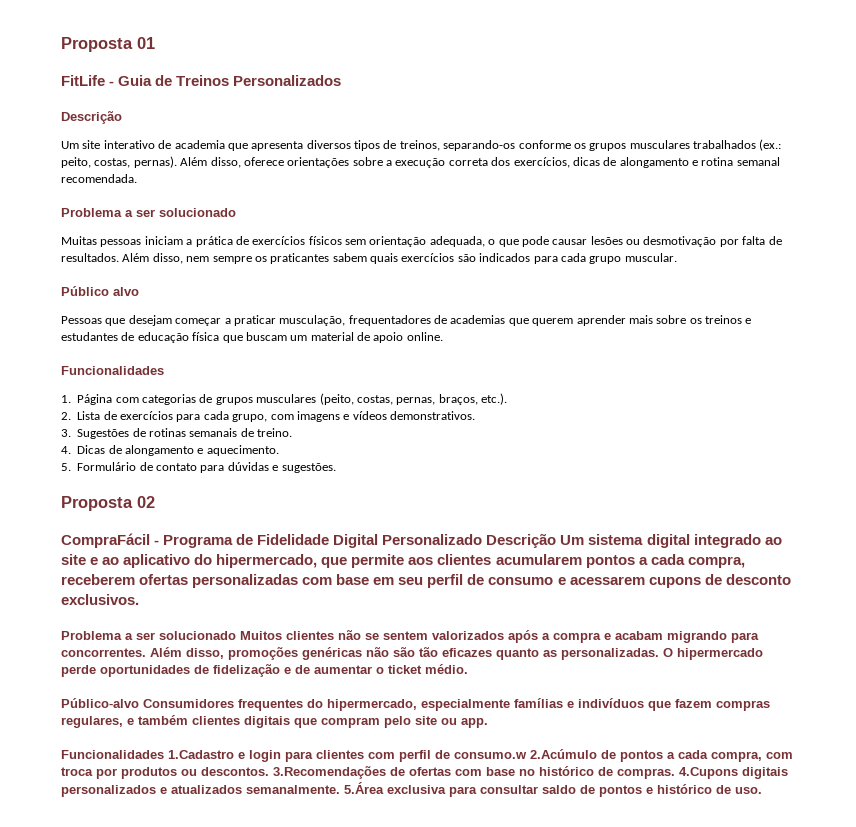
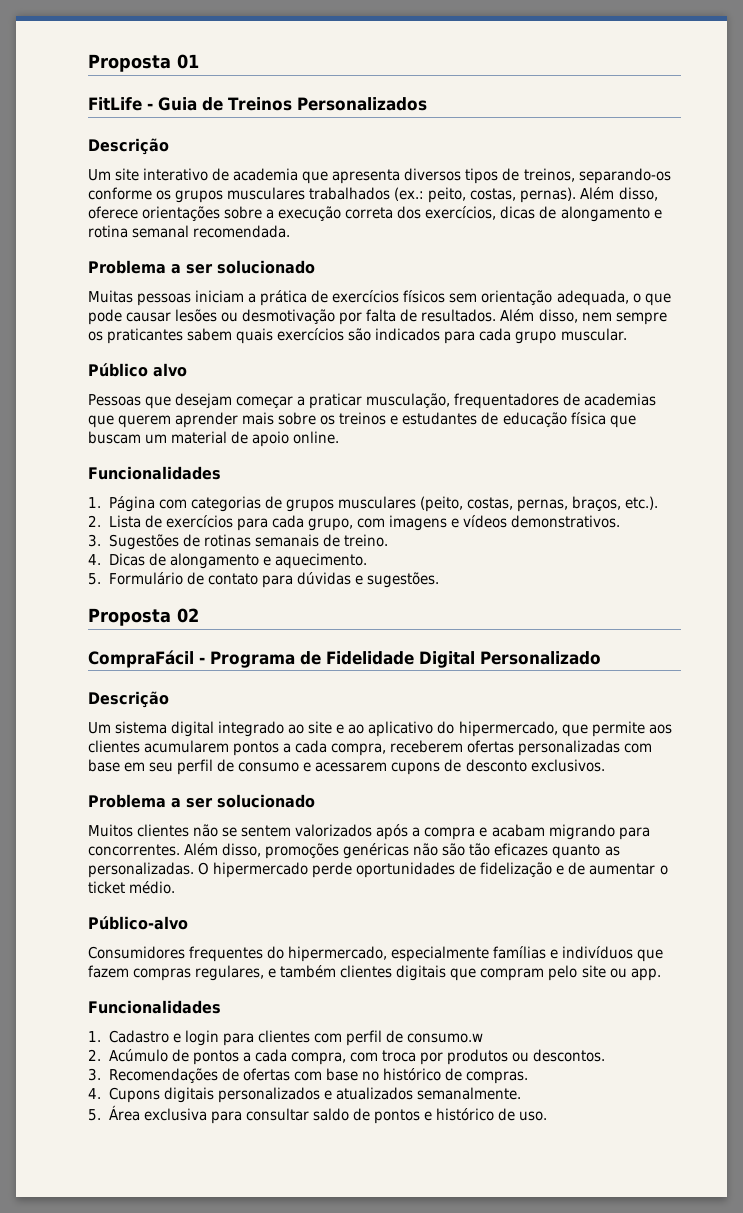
[486,533,557,548] Descrição -> [88,691,169,708] // Descrição //
(236, 635) none -> (315, 801) //
(139, 703) none -> (188, 923) //
[168,750,234,759] 1.Cadastro -> [88,1030,169,1043] // 1. Cadastro
[530,749,597,759] 2.Acúmulo -> [88,1049,168,1062] // 2. Acúmulo
[273,766,386,779] 3.Recomendações -> [88,1068,218,1083] // 3. Recomendações
[679,767,738,779] 4.Cupons -> [88,1087,160,1103] // 4. Cupons
[344,782,384,794] 5.Área -> [88,1105,140,1121] // 5. Área

